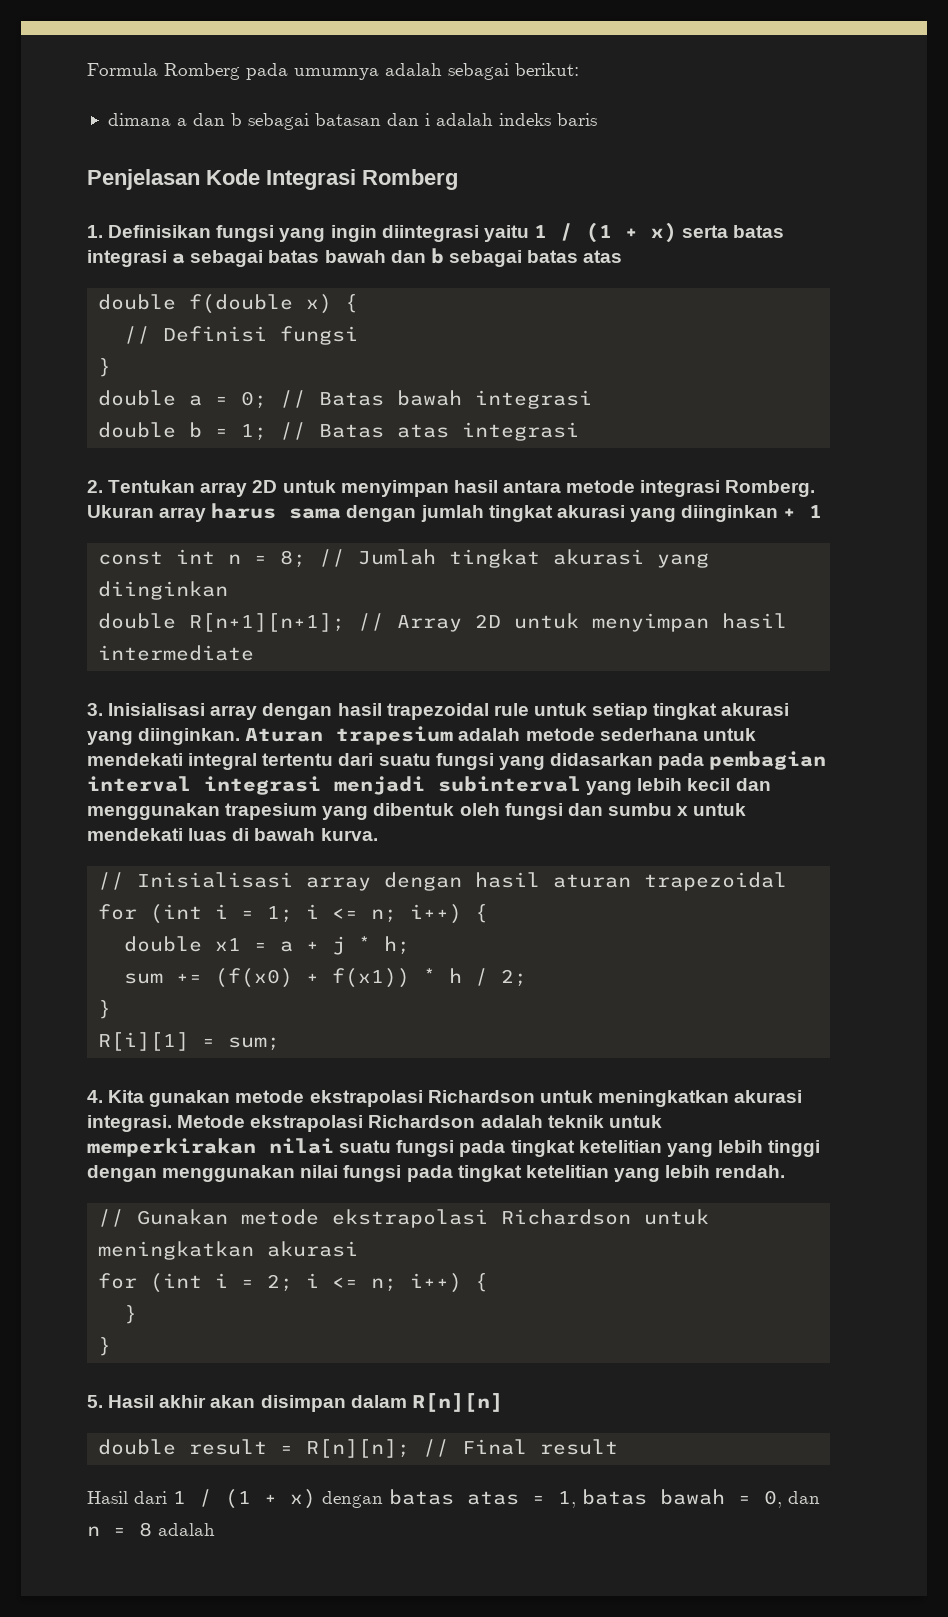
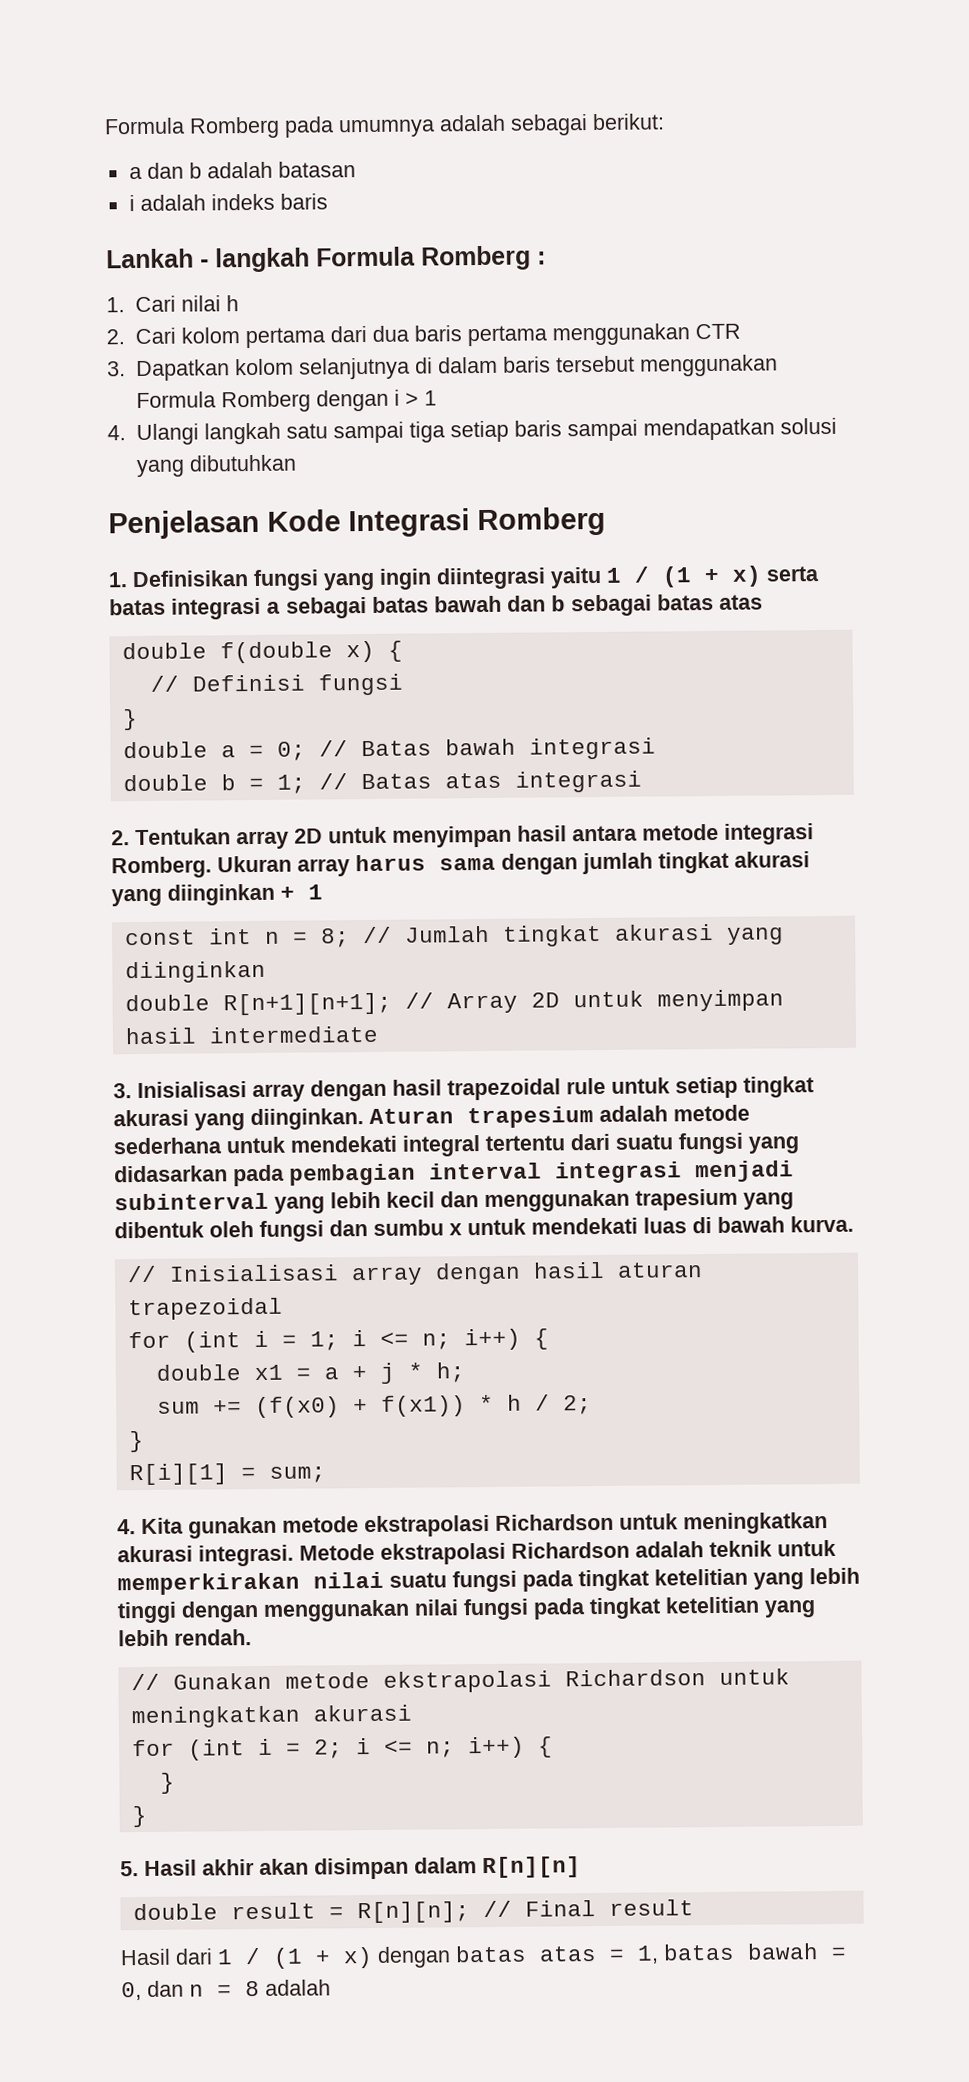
[107,113,171,126] dimana -> (665, 122) none
[247,113,309,130] sebagai -> [206,161,273,179] adalah
[386,113,419,126] dan -> (356, 169) //
(597, 119) none -> [106,245,546,273] [106,295,239,313] [106,323,741,349] [107,354,778,382] [135,389,437,413] [107,417,837,446] [135,454,297,478] // Lankah - langkah Formula Romberg : // 1. Cari nilai h // 2. Cari kolom pertama dari dua baris pertama menggunakan CTR // 3. Dapatkan kolom selanjutnya di dalam baris tersebut menggunakan Formula Romberg dengan i > 1 // 4. Ulangi langkah satu sampai tiga setiap baris sampai mendapatkan solusi yang dibutuhkan

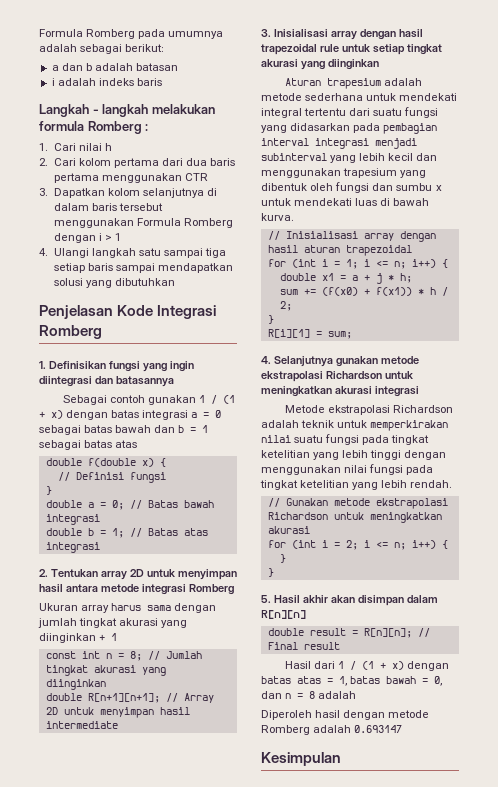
[106,248,194,269] Lankah -> [39,104,89,117] Langkah
[316,246,416,267] Formula -> [151,104,215,114] [39,121,84,131] melakukan formula
[550,565,819,589] yaitu 1 / (1 + x) serta -> [94,376,174,387] [62,395,235,405] [39,410,109,420] dan batasannya // Sebagai contoh gunakan 1 / (1 + x) dengan
(281, 607) none -> [203,410,222,418] = 0
(566, 603) none -> [190,425,209,433] = 1
[111,856,212,879] Romberg. -> [188,584,234,595] Romberg //
[250,1108,364,1131] diinginkan. -> [327,59,379,70] diinginkan //
[141,1517,184,1535] Kita -> [273,356,333,367] Selanjutnya
[198,1544,294,1567] integrasi. -> [374,386,419,397] integrasi //
(331, 1987) none -> [261,710,430,720] [261,725,403,735] [261,752,341,766] // Diperoleh hasil dengan metode Romberg adalah 0.693147 // Kesimpulan

